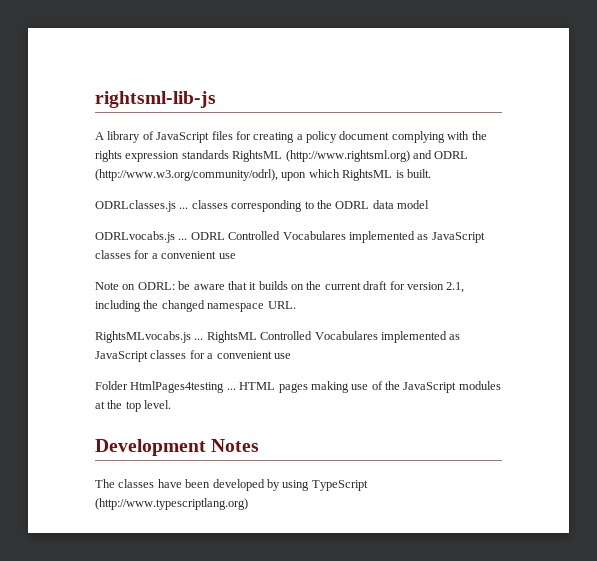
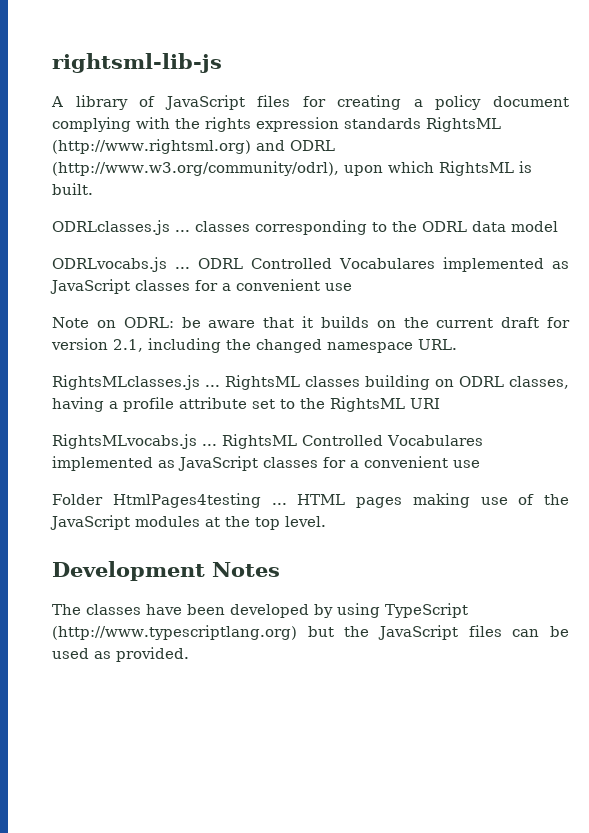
(296, 305) none -> [52,375,569,390] [52,397,440,412] // RightsMLclasses.js ... RightsML classes building on ODRL classes, having a profile attribute set to the RightsML URI
(248, 504) none -> [307,625,569,640] [52,647,189,662] but the JavaScript files can be used as provided.

